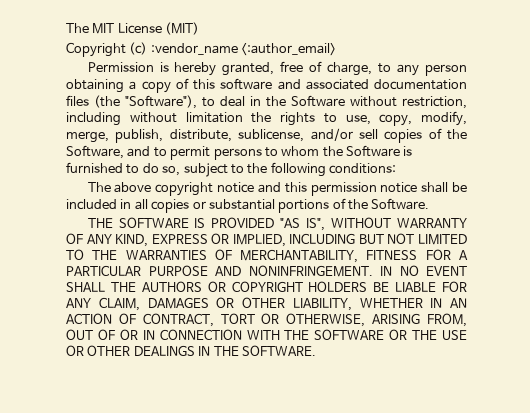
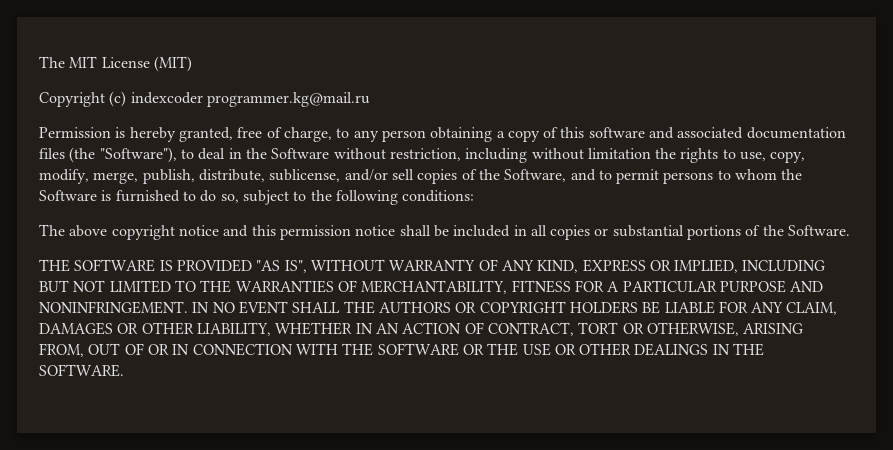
[150,43,337,56] :vendor_name <:author_email> -> [130,92,370,107] indexcoder programmer.kg@mail.ru

